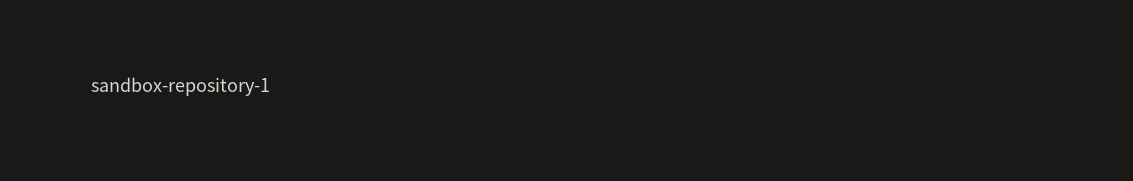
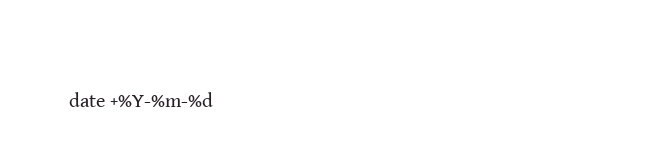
[91,77,270,96] sandbox-repository-1 -> [69,92,214,107] date +%Y-%m-%d

